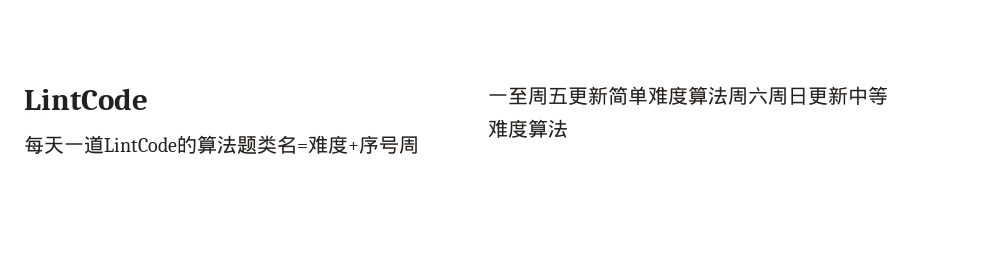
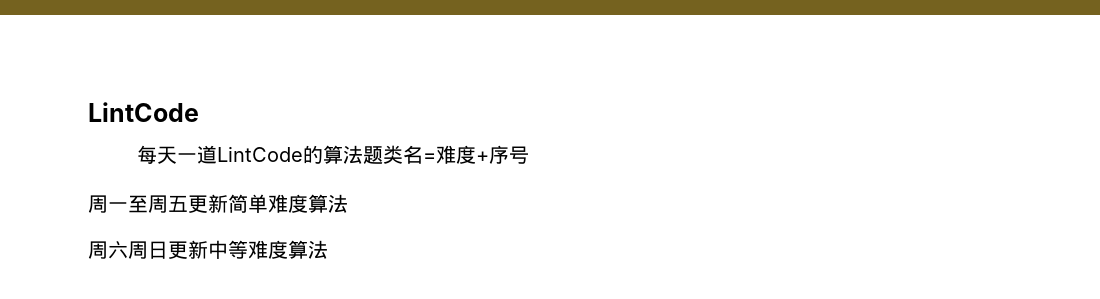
(399, 145) none -> (530, 155) //
(728, 95) none -> (348, 203) //

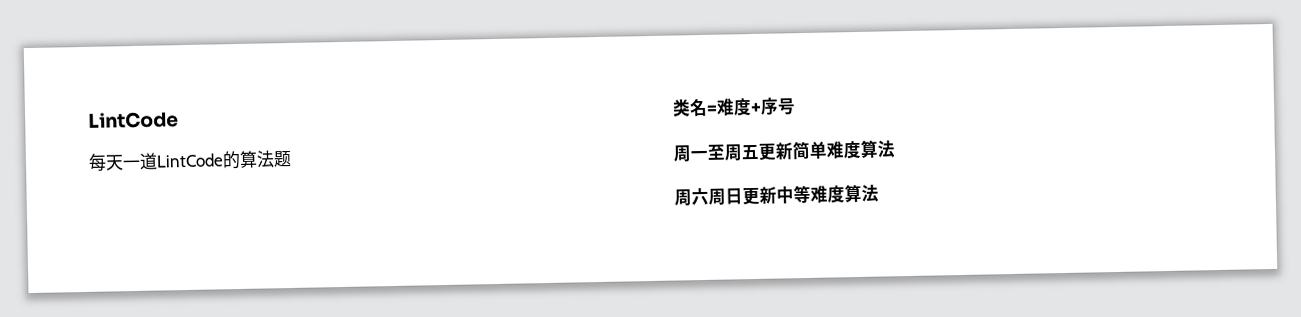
(384, 155) none -> (292, 159) //

